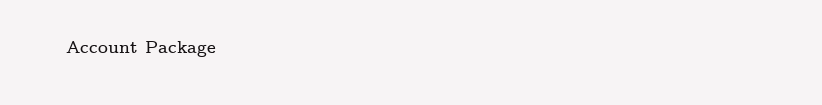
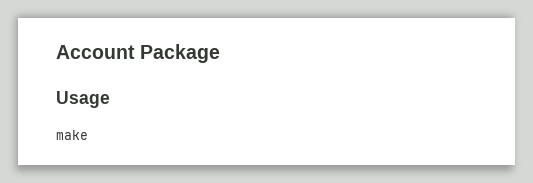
(216, 49) none -> [56,91,110,108] [56,130,88,140] // Usage // make

